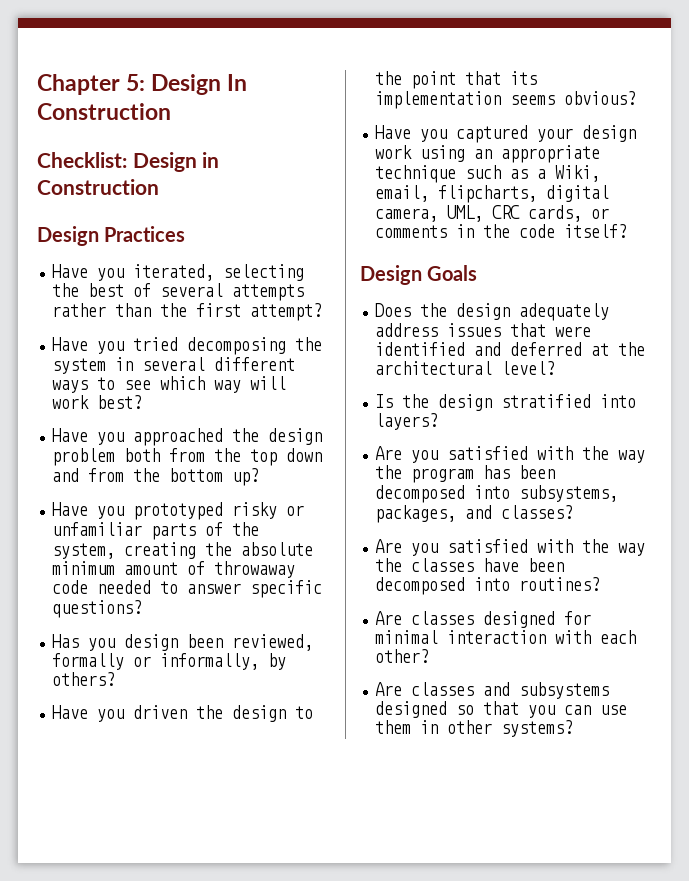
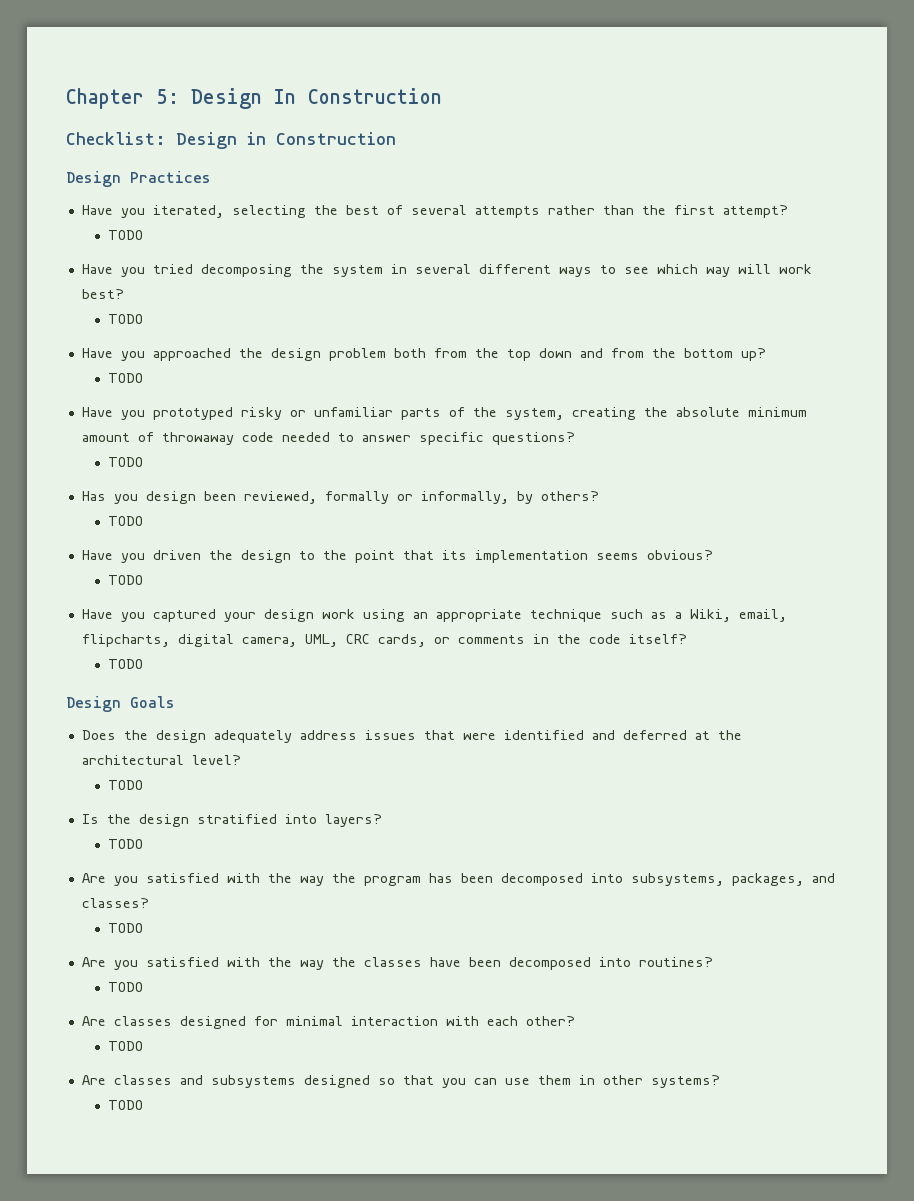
(323, 312) none -> [108,230,144,240] // TODO
(143, 402) none -> [108,314,144,324] // TODO
(260, 477) none -> [108,373,144,383] // TODO
(143, 609) none -> [108,457,144,467] // TODO
(116, 679) none -> [108,516,144,526] // TODO
(637, 98) none -> [108,575,144,585] // TODO
(628, 231) none -> [108,659,144,669] // TODO
(556, 368) none -> [108,780,144,790] // TODO
(439, 421) none -> [108,839,144,849] // TODO
(574, 512) none -> [108,923,144,933] // TODO
(601, 584) none -> [108,982,144,992] // TODO
(430, 656) none -> [108,1041,144,1051] // TODO
(574, 728) none -> [108,1100,144,1110] // TODO

